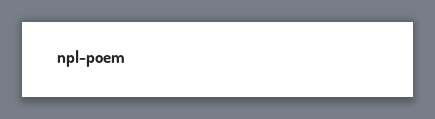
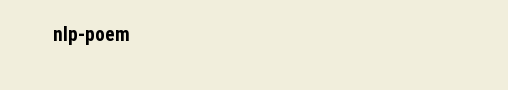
[57,50,125,67] npl-poem -> [53,26,130,45] nlp-poem

